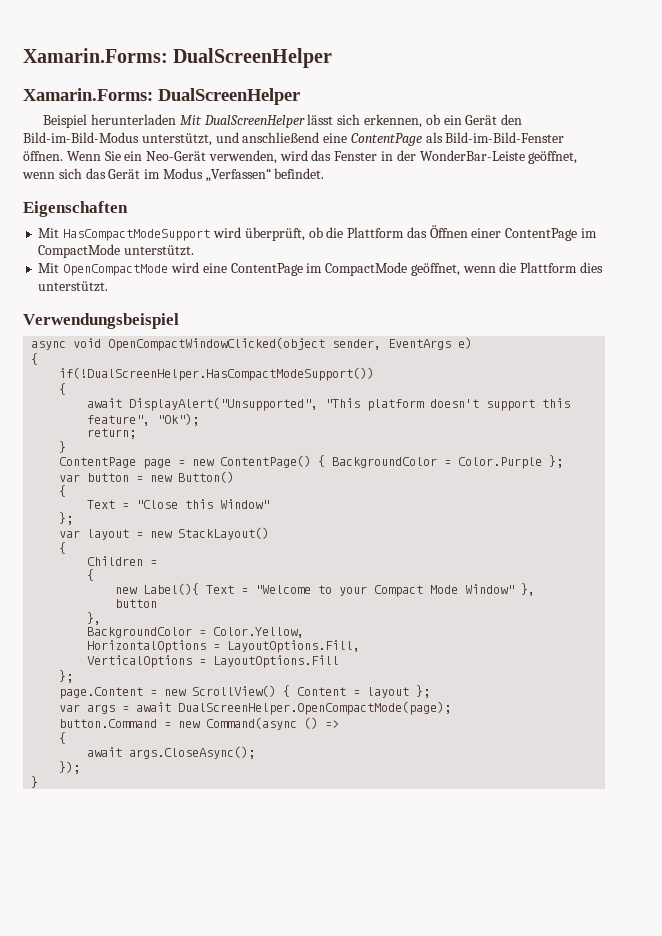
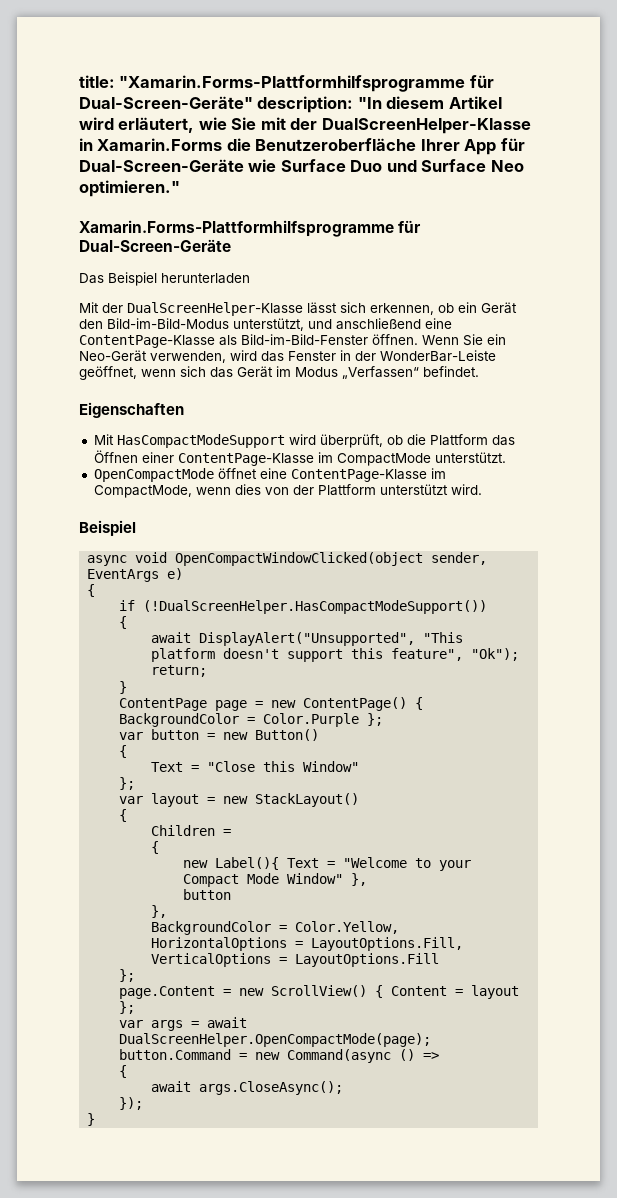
[23,48,333,68] [23,88,300,105] Xamarin.Forms: DualScreenHelper // Xamarin.Forms: DualScreenHelper // -> [79,75,494,92] [79,96,502,113] [79,117,531,134] [79,138,525,155] [79,159,524,172] [79,180,180,197] [79,220,422,237] [79,239,231,252] [79,273,104,284] title: "Xamarin.Forms-Plattformhilfsprogramme für Dual-Screen-Geräte" description: "In diesem Artikel wird erläutert, wie Sie mit der DualScreenHelper-Klasse in Xamarin.Forms die Benutzeroberfläche Ihrer App für Dual-Screen-Geräte wie Surface Duo und Surface Neo optimieren." // Xamarin.Forms-Plattformhilfsprogramme für Dual-Screen-Geräte // Das
[179,115,305,128] Mit DualScreenHelper -> [79,302,303,316] // Mit der DualScreenHelper-Klasse
[350,133,422,146] ContentPage -> [79,335,215,348] ContentPage-Klasse
[505,228,578,241] ContentPage -> [177,453,314,466] ContentPage-Klasse
[38,262,603,276] [38,281,109,292] [23,313,179,329] Mit OpenCompactMode wird eine ContentPage im CompactMode geöffnet, wenn die Plattform dies unterstützt. // Verwendungsbeispiel -> [93,468,446,482] [93,484,482,498] [79,520,136,536] OpenCompactMode öffnet eine ContentPage-Klasse im CompactMode, wenn dies von der Plattform unterstützt wird. // Beispiel
[59,367,375,381] if(!DualScreenHelper.HasCompactModeSupport()) -> [119,600,488,614] if (!DualScreenHelper.HasCompactModeSupport())

